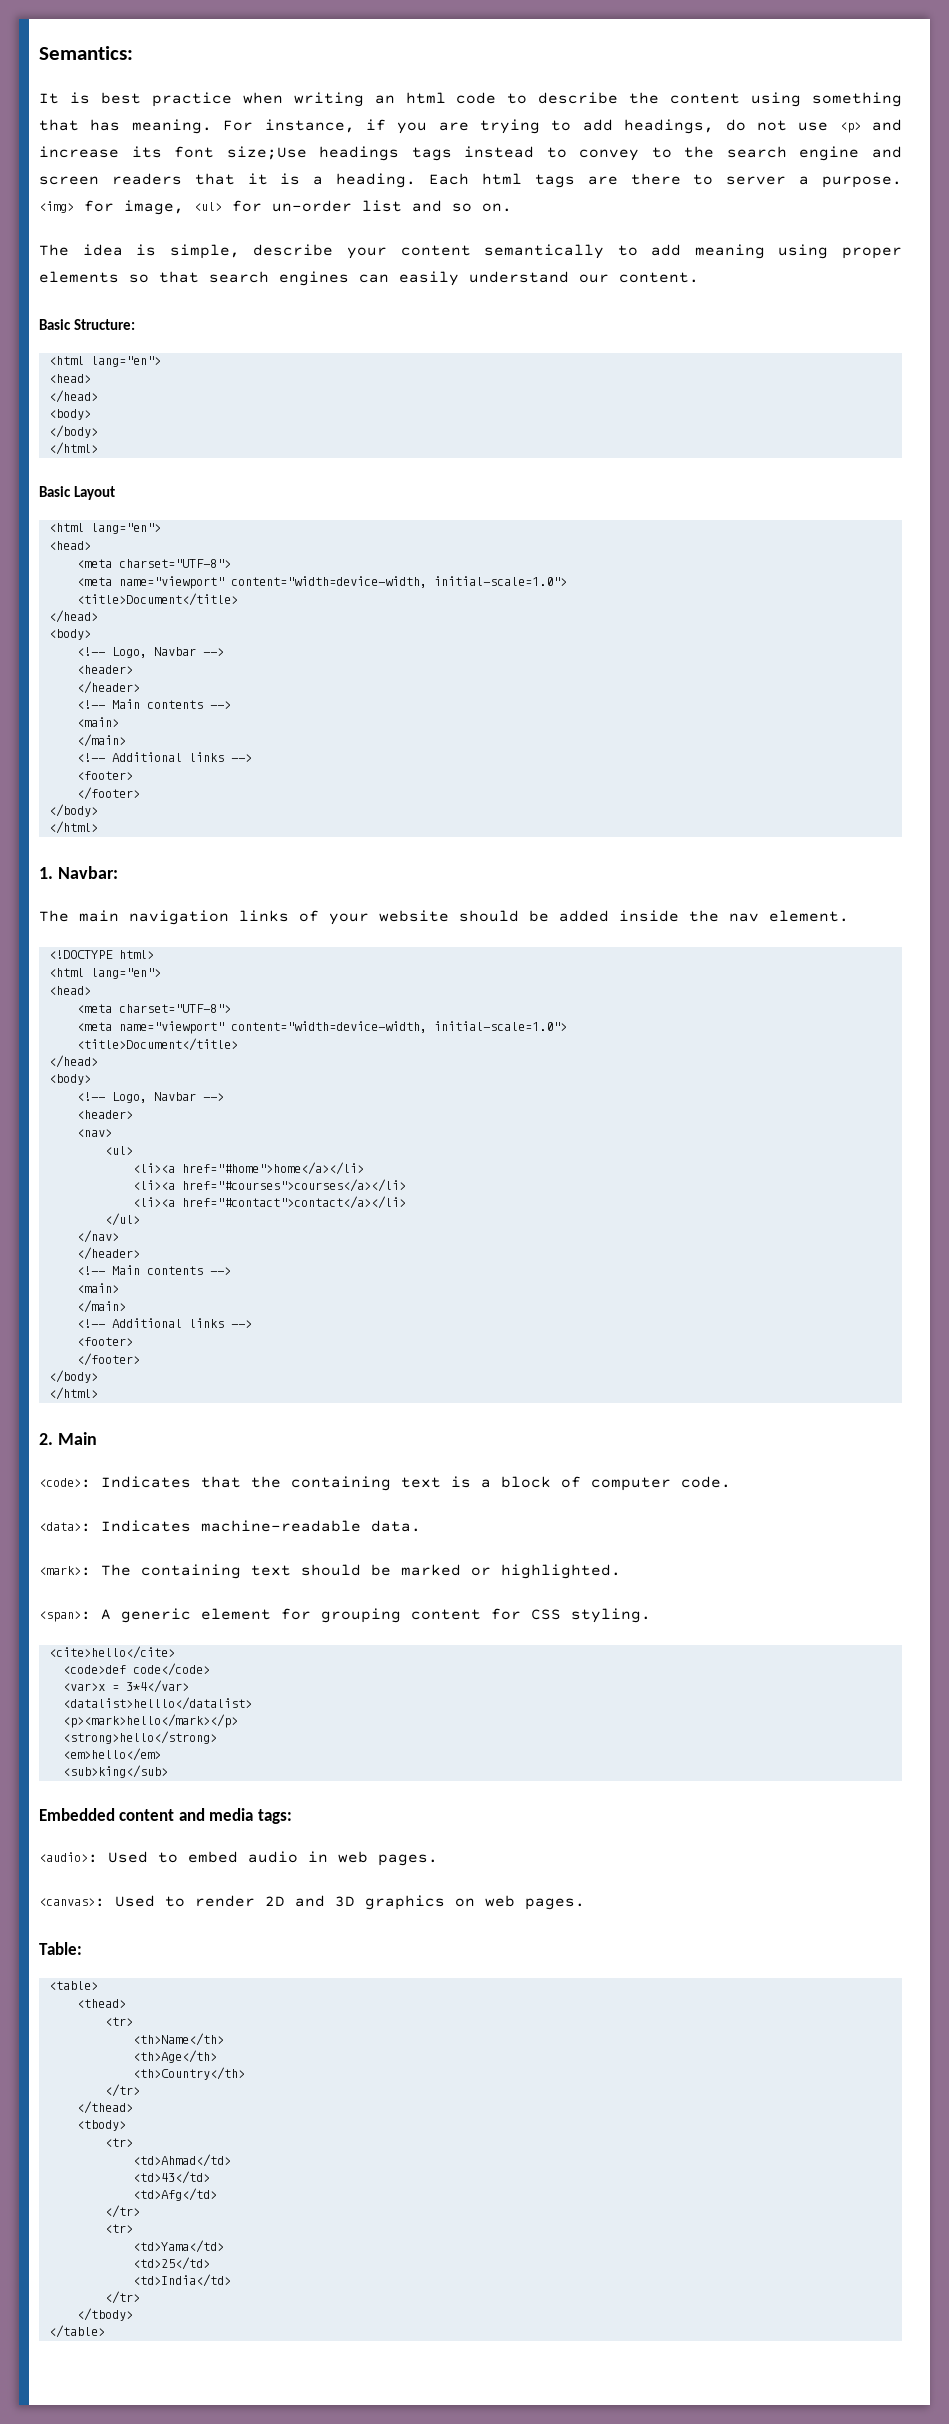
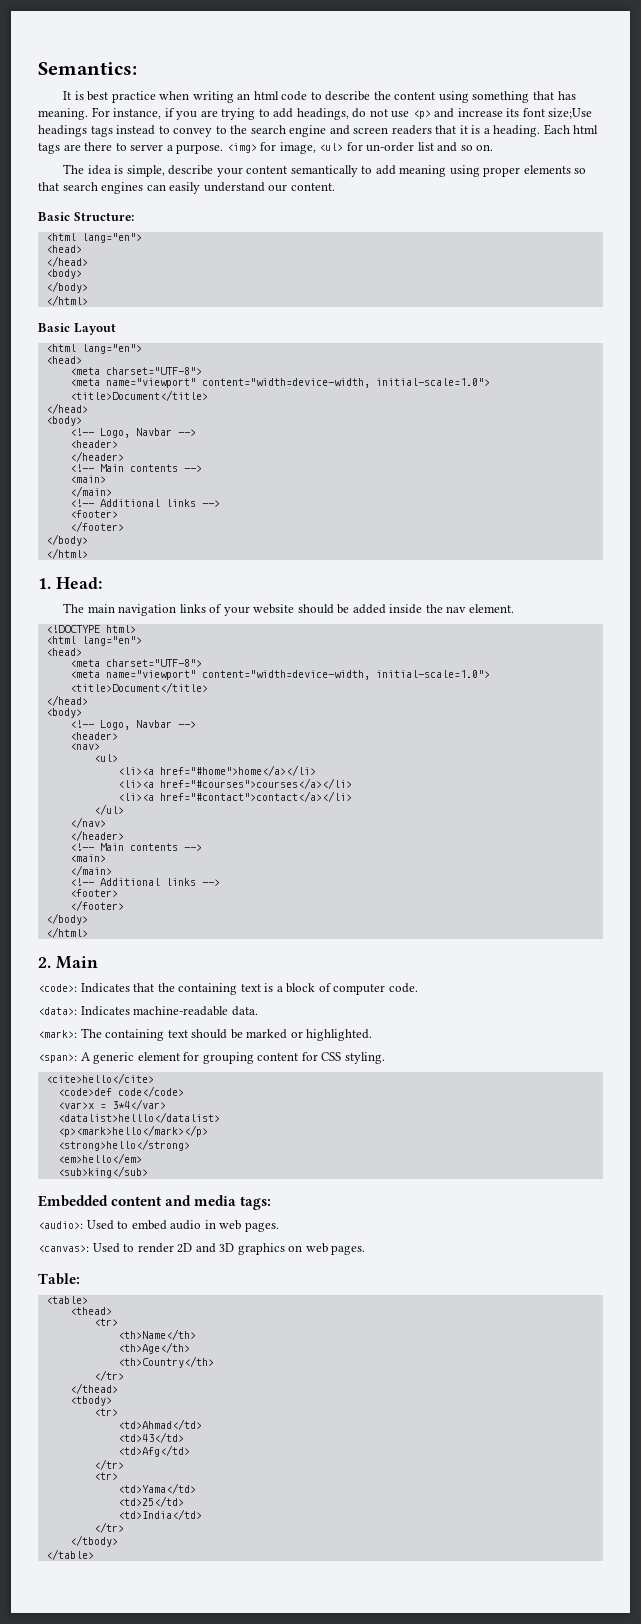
[57,866,118,879] Navbar: -> [55,577,102,589] Head:

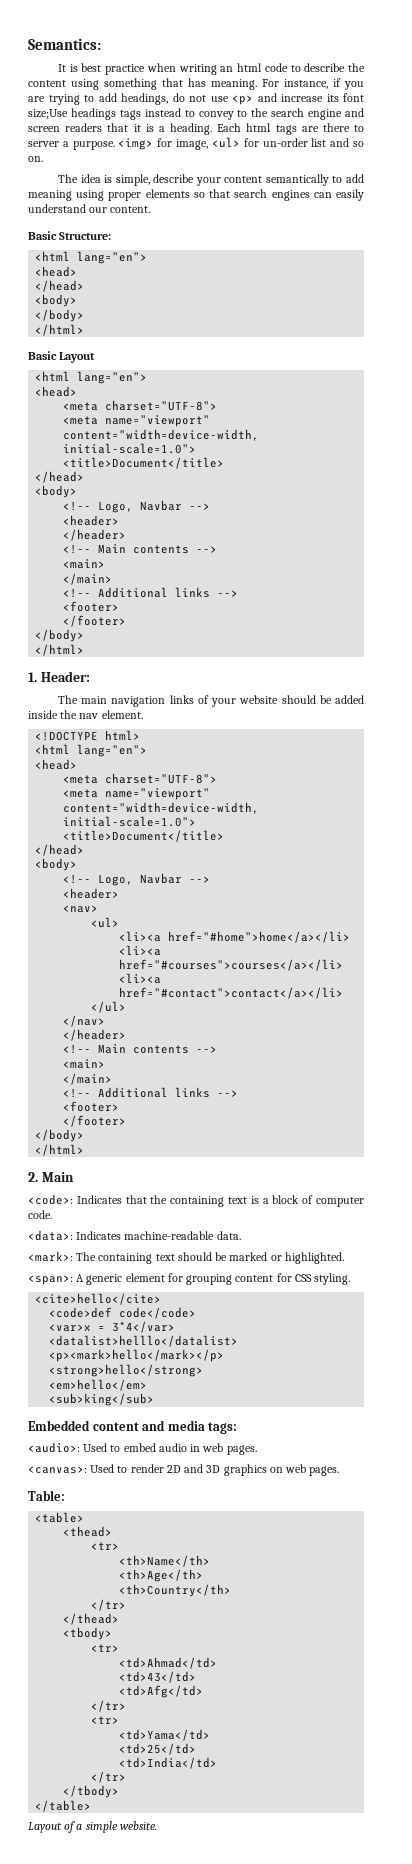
[55,577,102,589] Head: -> [40,671,90,682] Header:
(94, 1554) none -> [28,1821,157,1833] // Layout of a simple website.

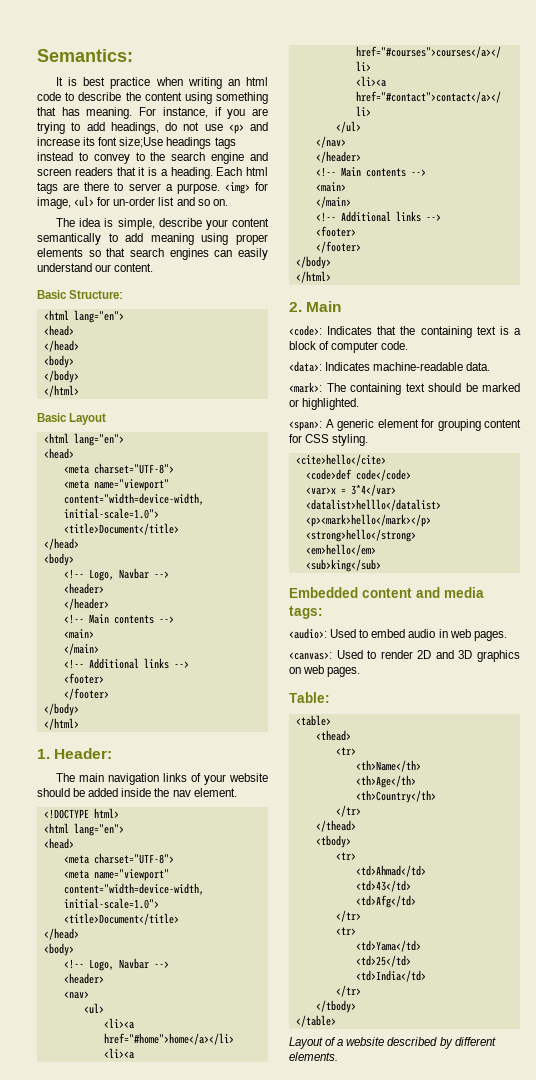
[85,1821,157,1833] simple website. -> [346,1037,496,1049] [289,1052,338,1061] website described by different elements.

